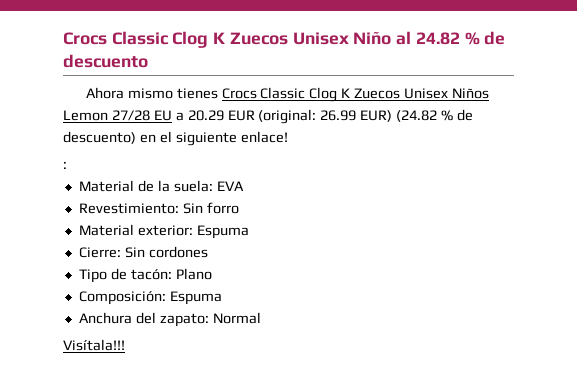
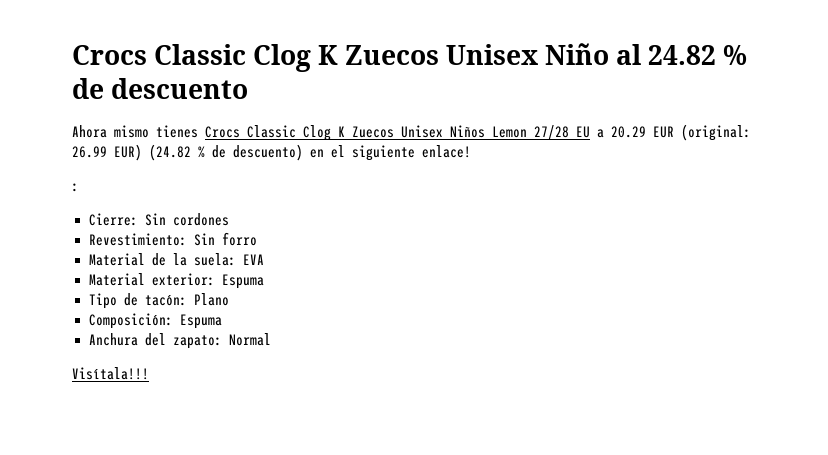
(67, 165) none -> [88,213,229,226] [88,232,257,246] // Cierre: Sin cordones // Revestimiento: Sin forro
[78,202,239,214] // Revestimiento: Sin forro -> (264, 259) none
[78,246,208,258] // Cierre: Sin cordones -> (264, 281) none

